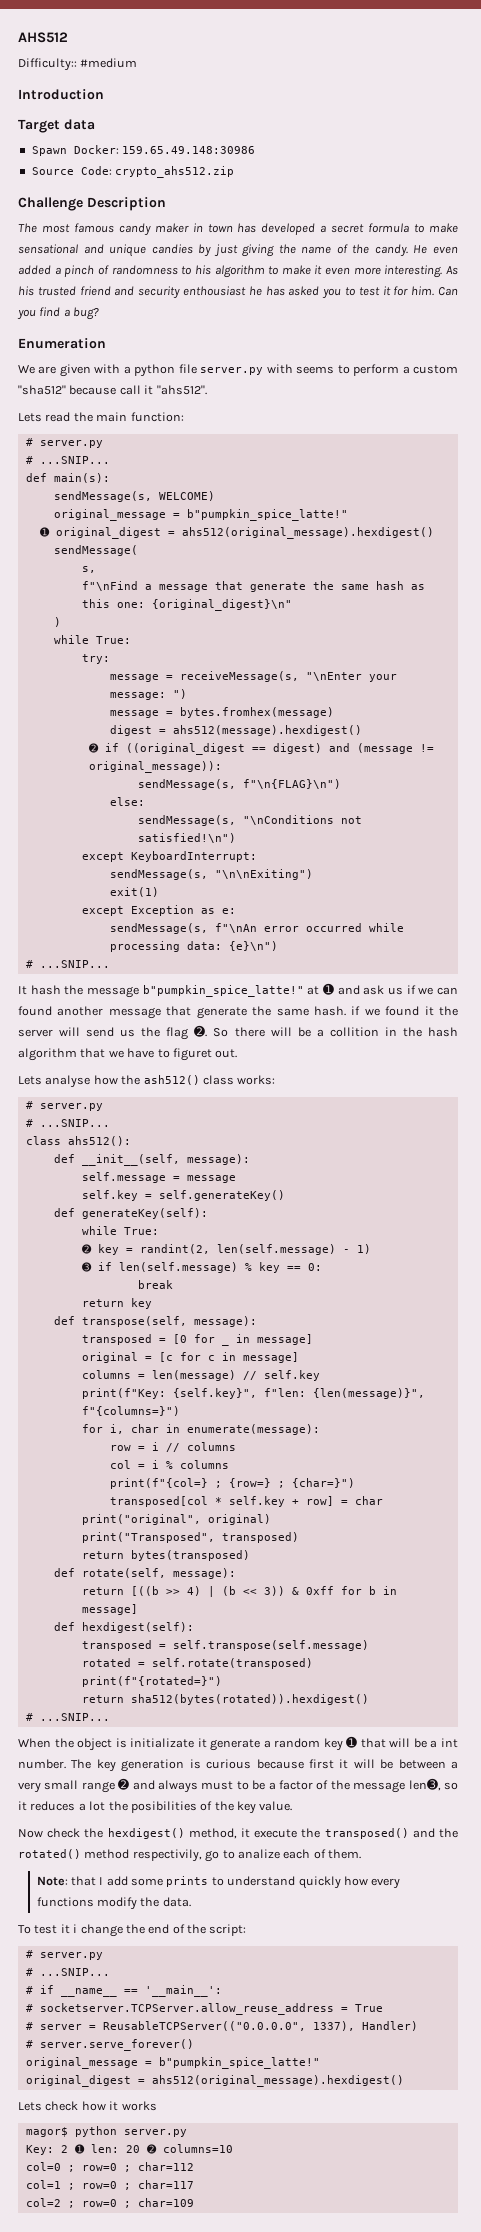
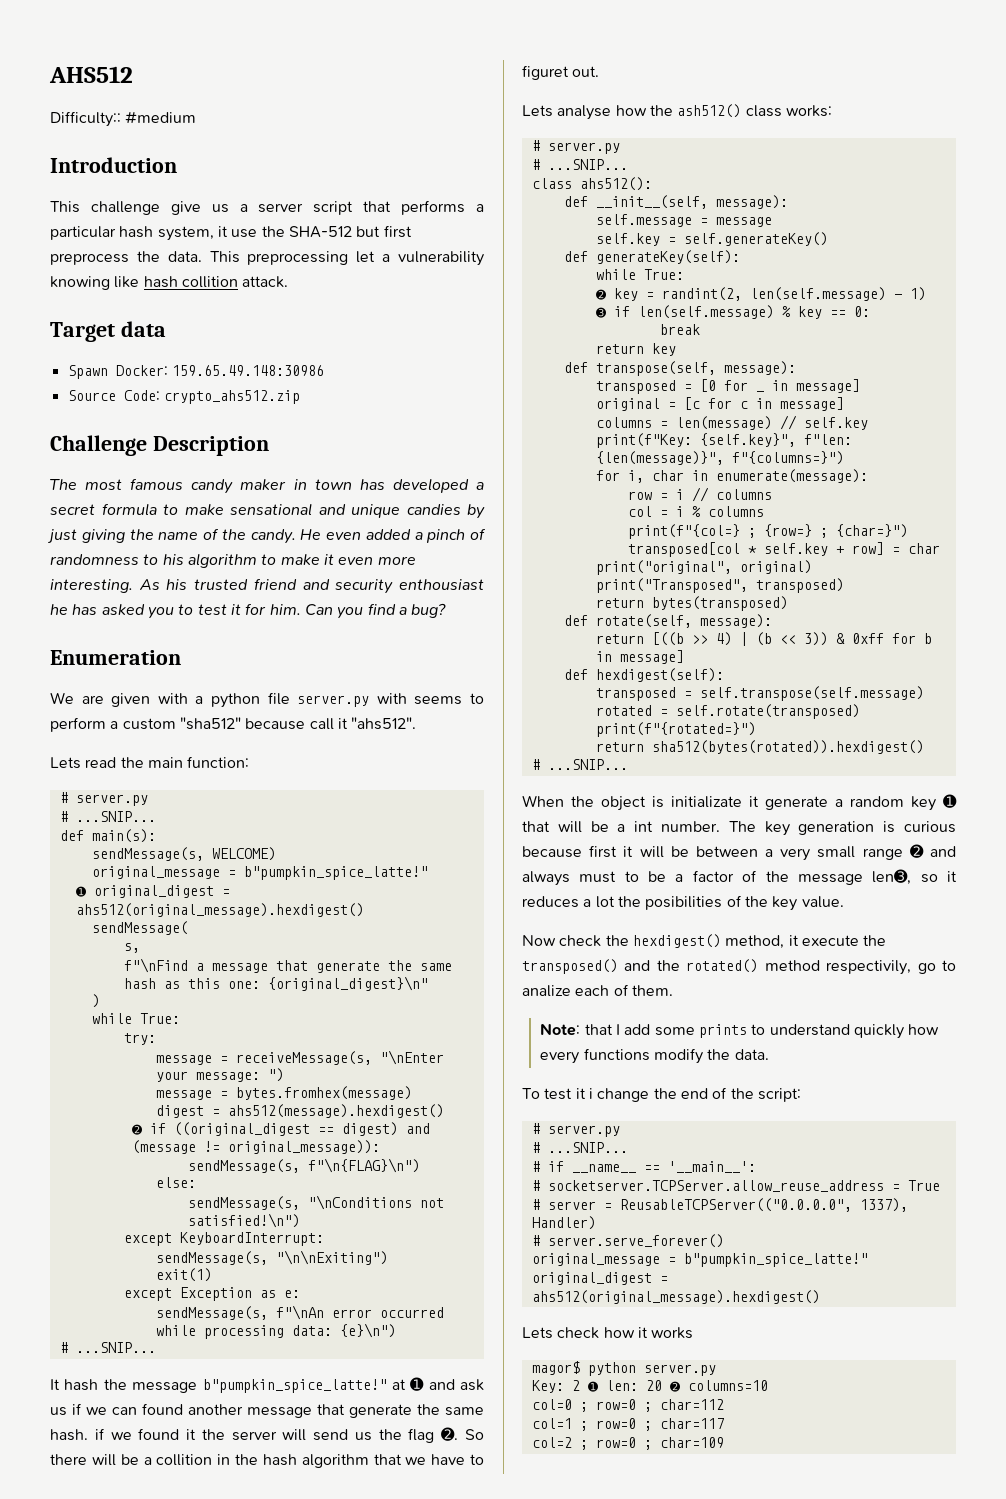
(104, 94) none -> [50,200,485,215] [50,225,412,241] [50,251,484,266] [50,276,289,290] // This challenge give us a server script that performs a particular hash system, it use the SHA-512 but first preprocess the data. This preprocessing let a vulnerability knowing like hash collition attack.

